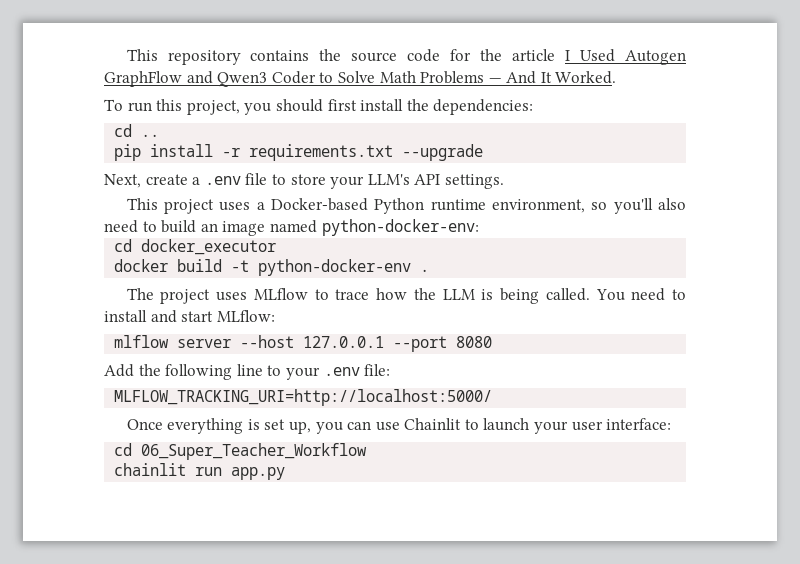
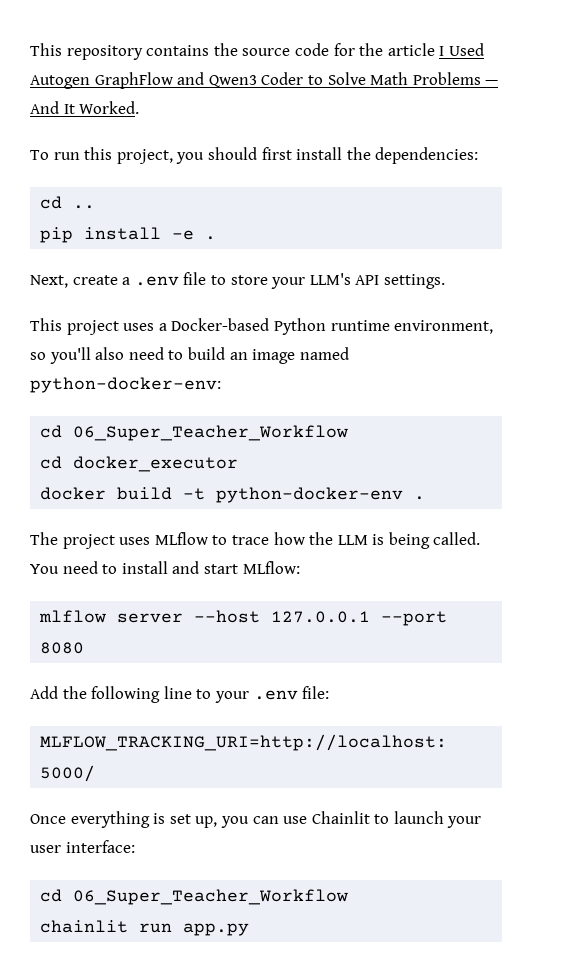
[222,144,484,161] -r requirements.txt --upgrade -> [172,230,217,240] -e .
(479, 227) none -> [40,425,349,441] // cd 06_Super_Teacher_Workflow

